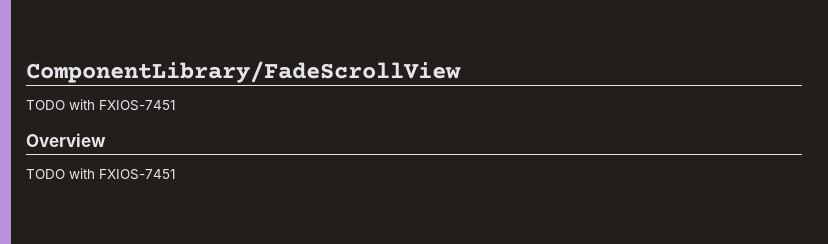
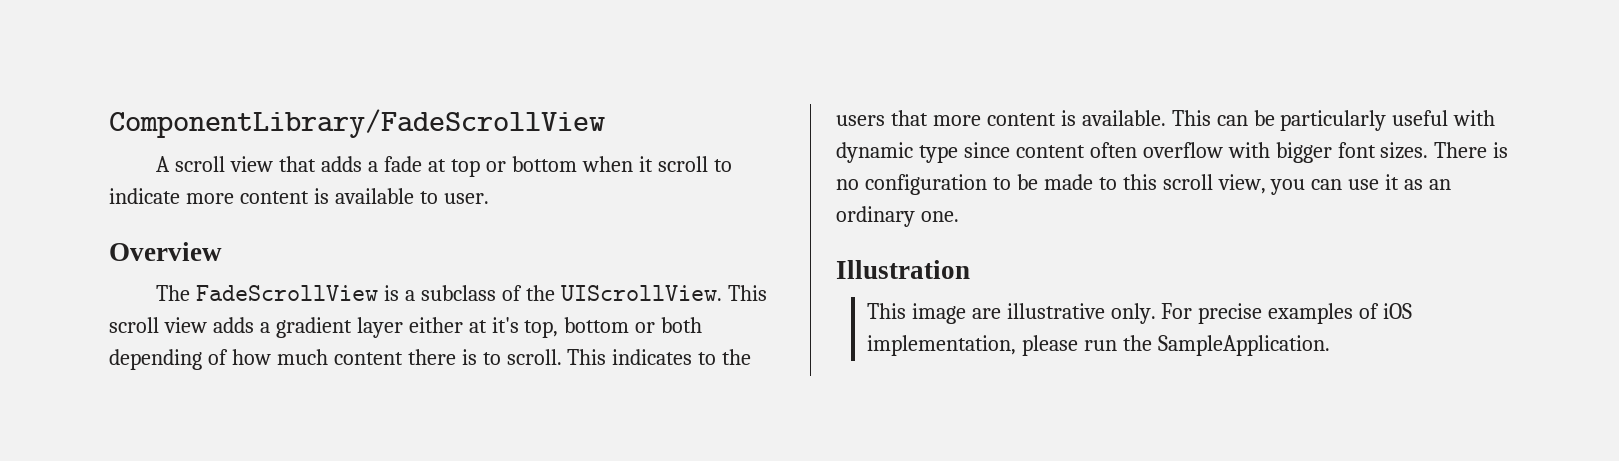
[26,99,175,111] [26,133,106,147] [26,168,175,180] TODO with FXIOS-7451 // Overview // TODO with FXIOS-7451 -> [156,156,732,177] [109,188,489,204] [109,242,222,261] [156,285,767,301] [109,317,703,338] [109,349,752,370] [836,110,1496,131] [836,142,1509,163] [836,174,1452,195] [836,206,959,227] [836,260,970,279] [866,303,1413,324] [866,335,1330,356] A scroll view that adds a fade at top or bottom when it scroll to indicate more content is available to user. // Overview // The FadeScrollView is a subclass of the UIScrollView. This scroll view adds a gradient layer either at it's top, bottom or both depending of how much content there is to scroll. This indicates to the users that more content is available. This can be particularly useful with dynamic type since content often overflow with bigger font sizes. There is no configuration to be made to this scroll view, you can use it as an ordinary one. // Illustration // This image are illustrative only. For precise examples of iOS implementation, please run the SampleApplication.

